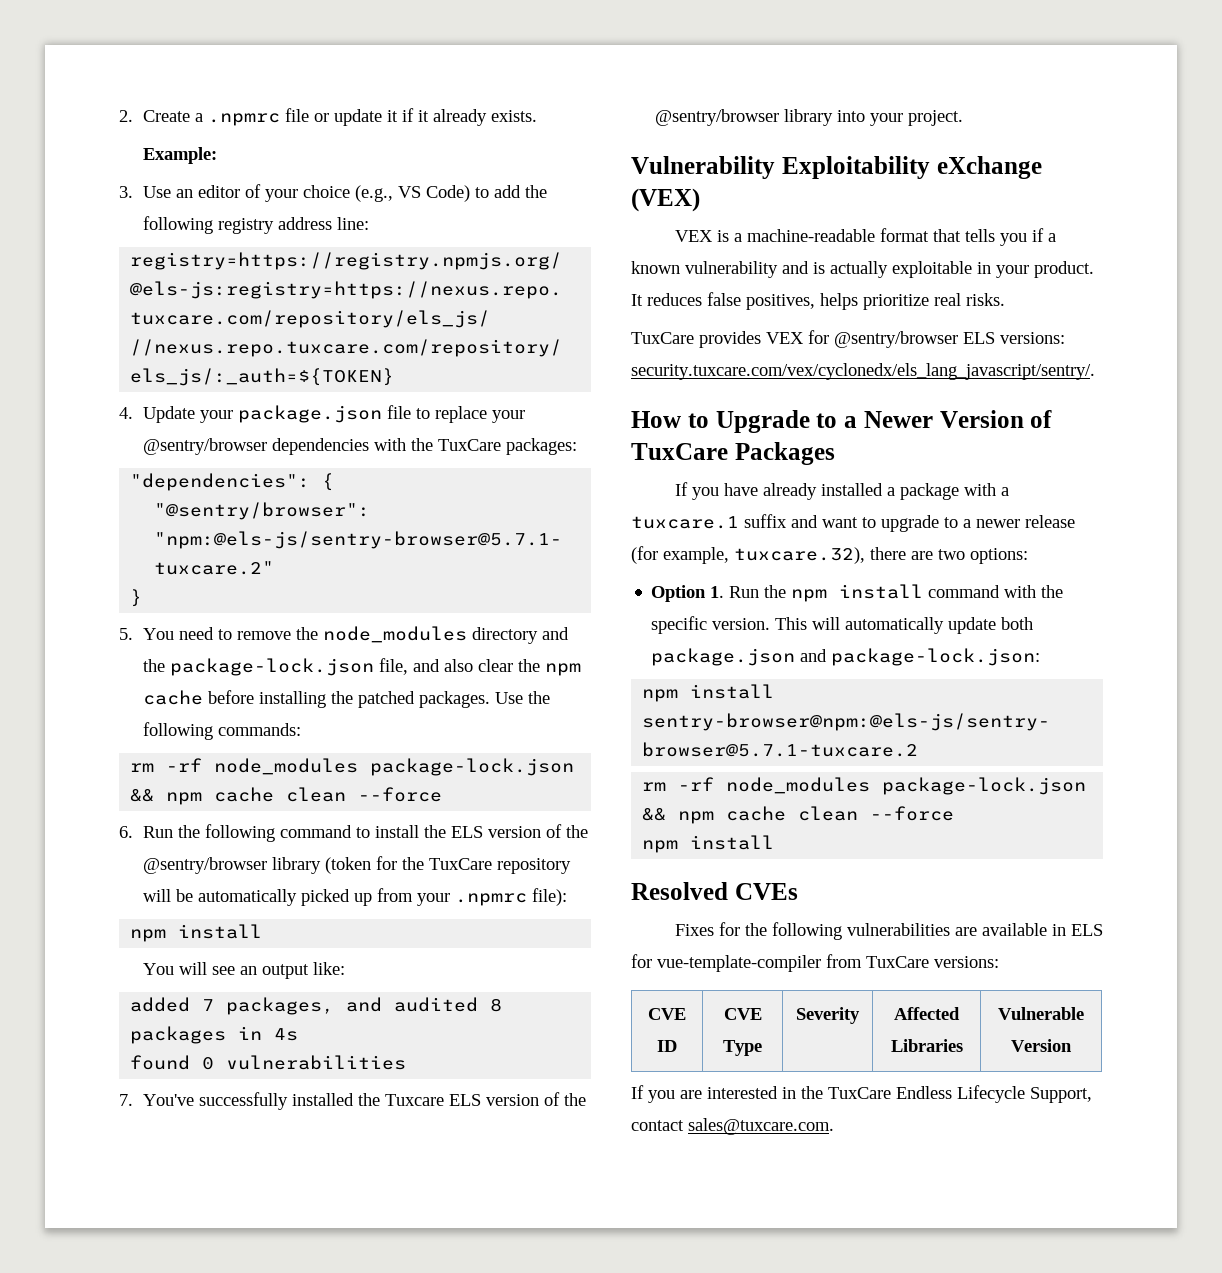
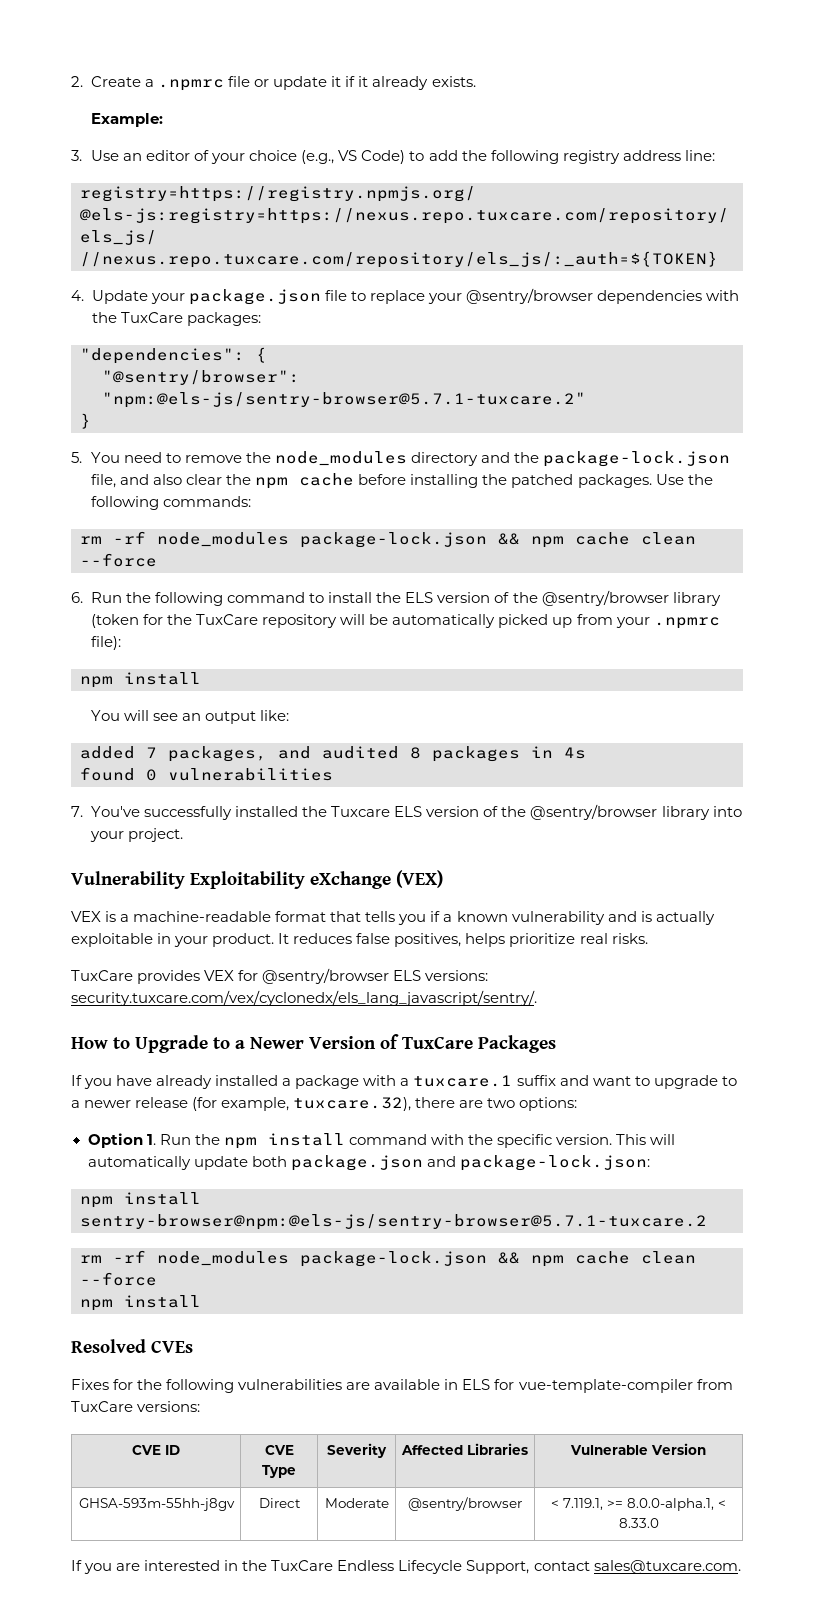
(1072, 1045) none -> [78,1498,235,1511] [258,1498,301,1508] [324,1498,389,1508] [408,1497,522,1511] [551,1498,727,1511] [618,1518,659,1528] // GHSA-593m-55hh-j8gv | Direct | Moderate | @sentry/browser | < 7.119.1, >= 8.0.0-alpha.1, < 8.33.0

